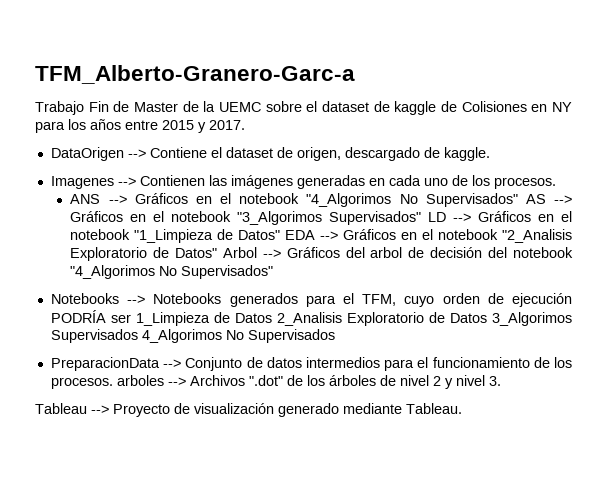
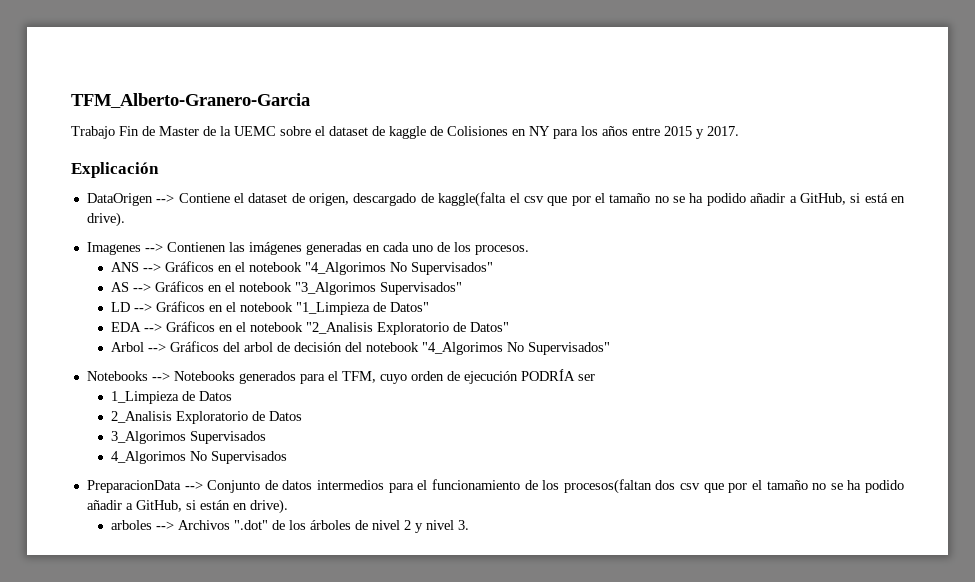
[35,65,355,84] TFM_Alberto-Granero-Garc-a -> [71,93,310,108] TFM_Alberto-Granero-Garcia
(245, 125) none -> [71,162,159,178] // Explicación
[443,147,490,161] kaggle. -> [438,192,905,207] [86,212,125,227] kaggle(falta el csv que por el tamaño no se ha podido añadir a GitHub, si está en drive).
(518, 200) none -> (493, 268) //
(422, 218) none -> (462, 288) //
(281, 235) none -> (429, 307) //
(218, 253) none -> (509, 327) //
(131, 318) none -> (595, 377) //
(272, 318) none -> (232, 396) //
(487, 318) none -> (302, 416) //
(138, 336) none -> (266, 437) //
[50,377,113,389] procesos. -> [563,479,905,494] [86,499,288,514] procesos(faltan dos csv que por el tamaño no se ha podido añadir a GitHub, si están en drive). //
[35,403,462,417] // Tableau --> Proyecto de visualización generado mediante Tableau. -> (469, 525) none

